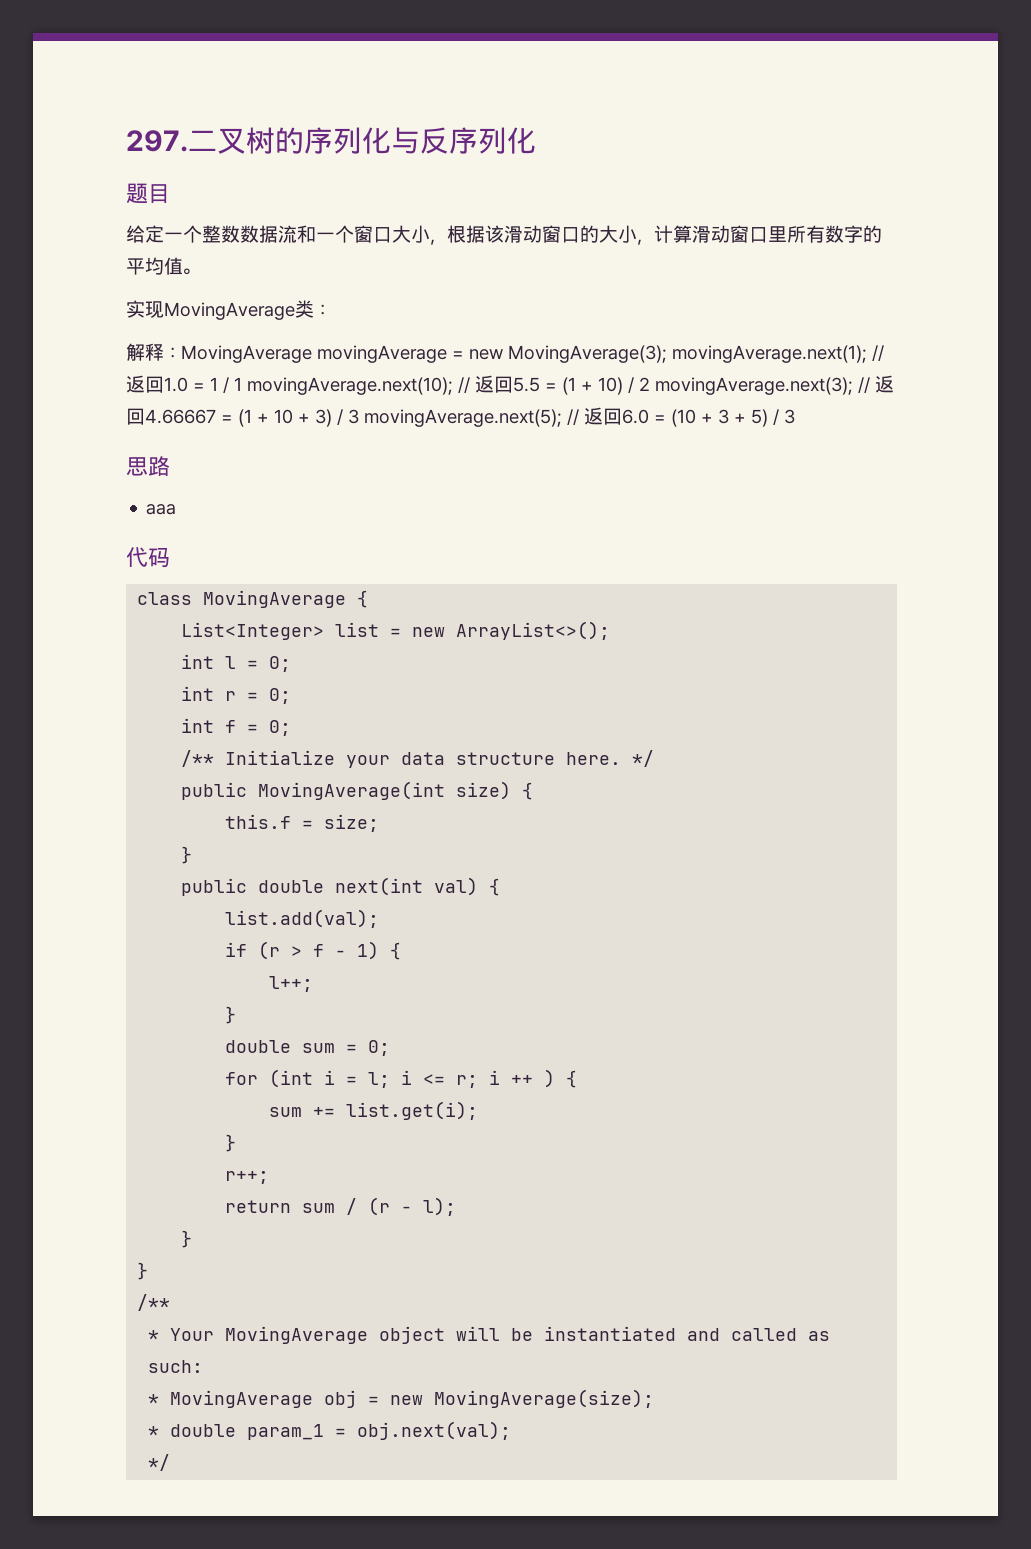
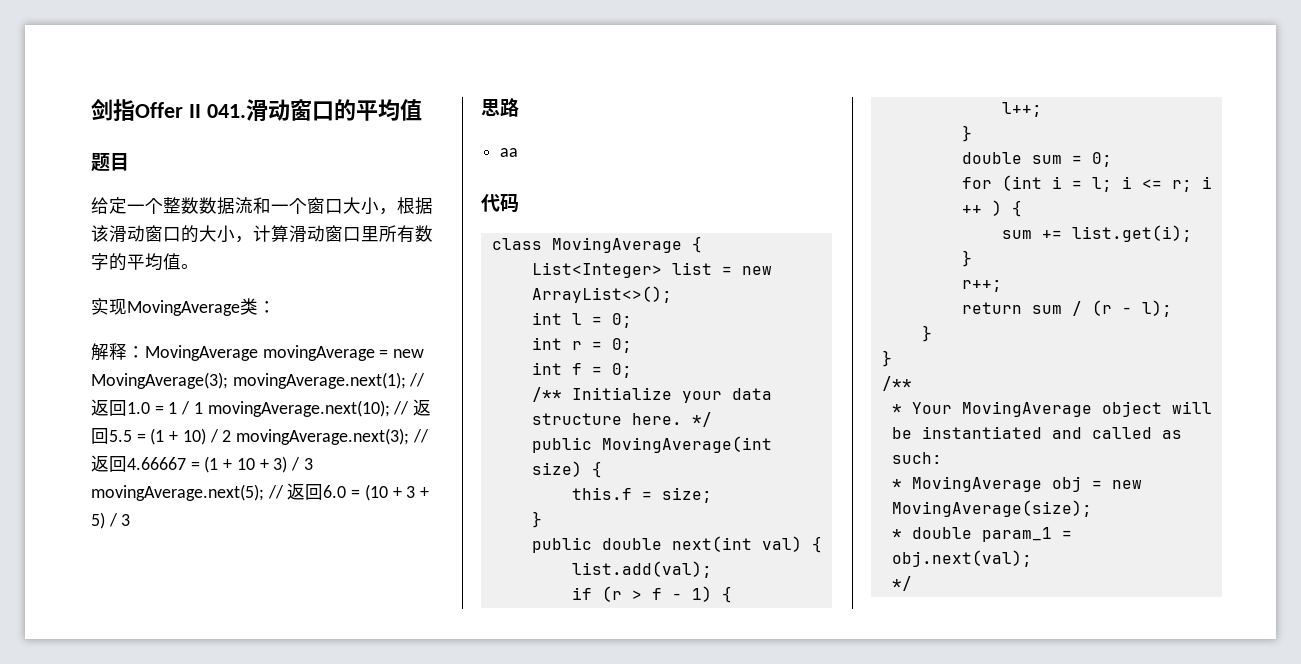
[126,127,536,154] 297.二叉树的序列化与反序列化 -> [91,98,422,121] 剑指Offer II 041.滑动窗口的平均值
[146,504,177,515] aaa -> [500,148,519,157] aa

